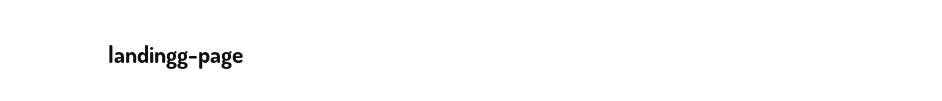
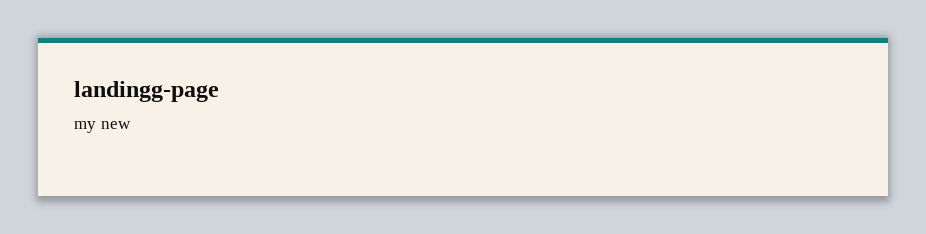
(243, 57) none -> [74,121,131,133] // my new

